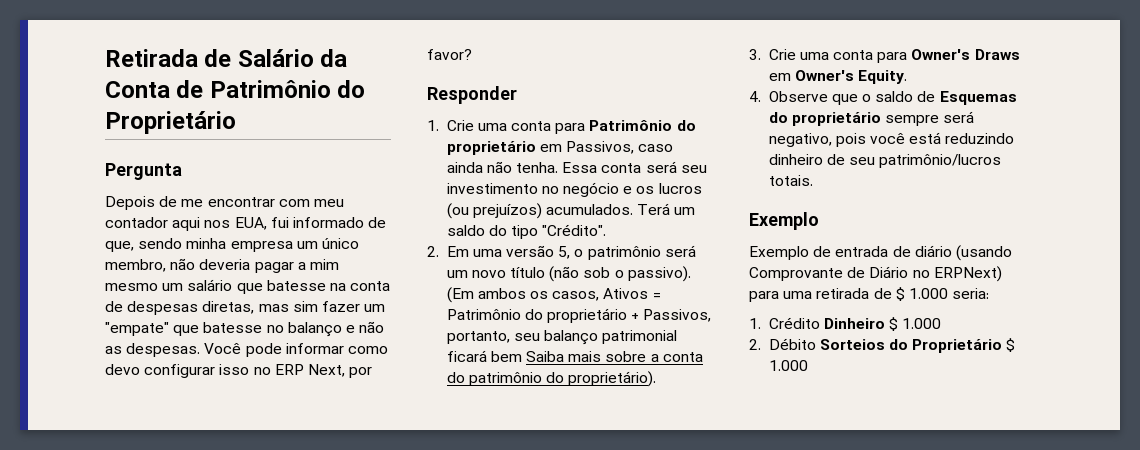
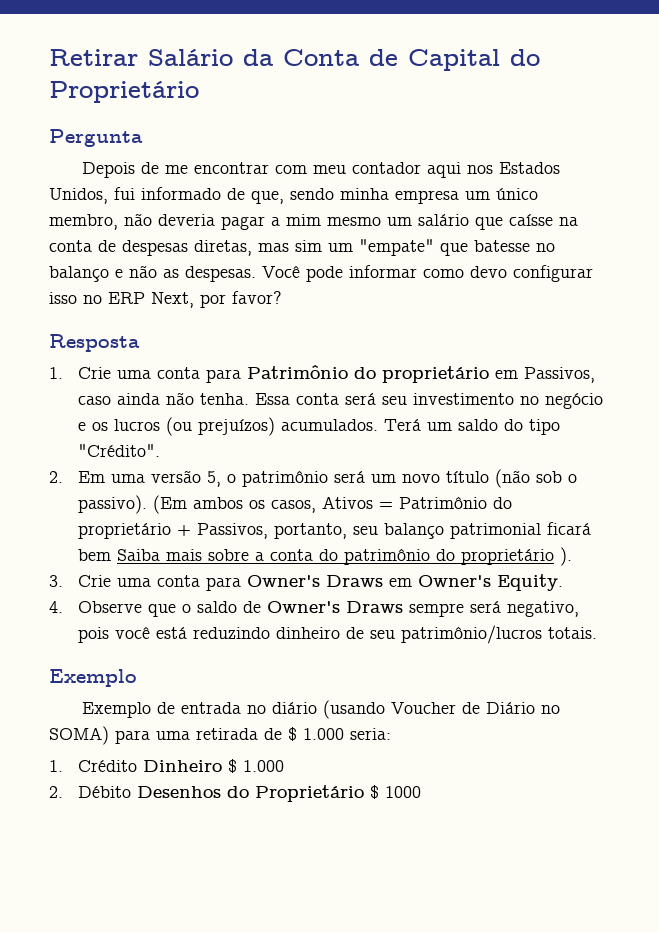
[105,49,232,67] Retirada de -> [49,49,138,66] Retirar
[209,80,331,98] Patrimônio -> [408,49,500,71] Capital
[234,217,267,230] EUA, -> [499,162,561,174] [49,188,108,204] Estados Unidos,
[266,280,326,291] batesse -> [509,214,553,226] caísse
[321,301,360,312] fazer -> (322, 246) none
[427,86,517,104] Responder -> [49,334,140,352] Resposta
[568,371,657,387] proprietário). -> [461,547,573,566] proprietário ).
[939,91,1017,105] [768,112,881,126] Esquemas do proprietário -> [267,601,404,613] Owner's Draws
[892,246,911,257] de -> [247,705,267,714] no
[749,267,843,281] Comprovante -> [391,702,457,714] Voucher
[933,266,1002,282] ERPNext) -> [49,726,109,745] SOMA)
[819,339,885,350] Sorteios -> [137,786,222,798] Desenhos
[768,360,808,371] 1.000 -> [385,786,422,798] 1000

